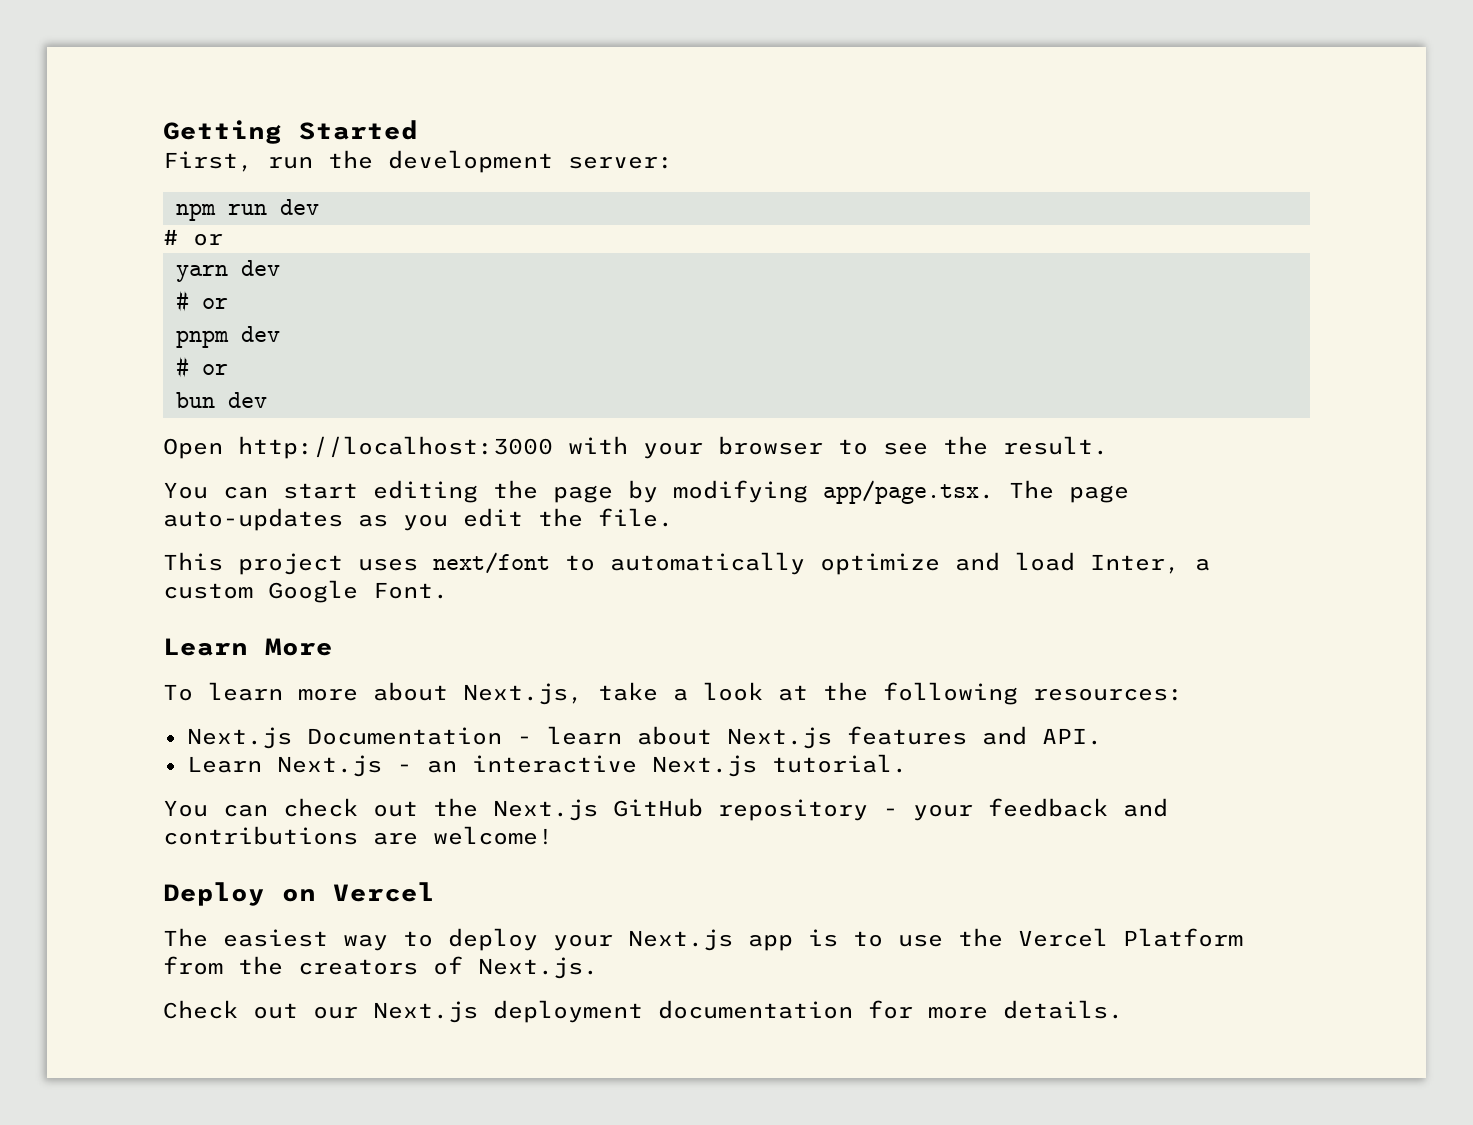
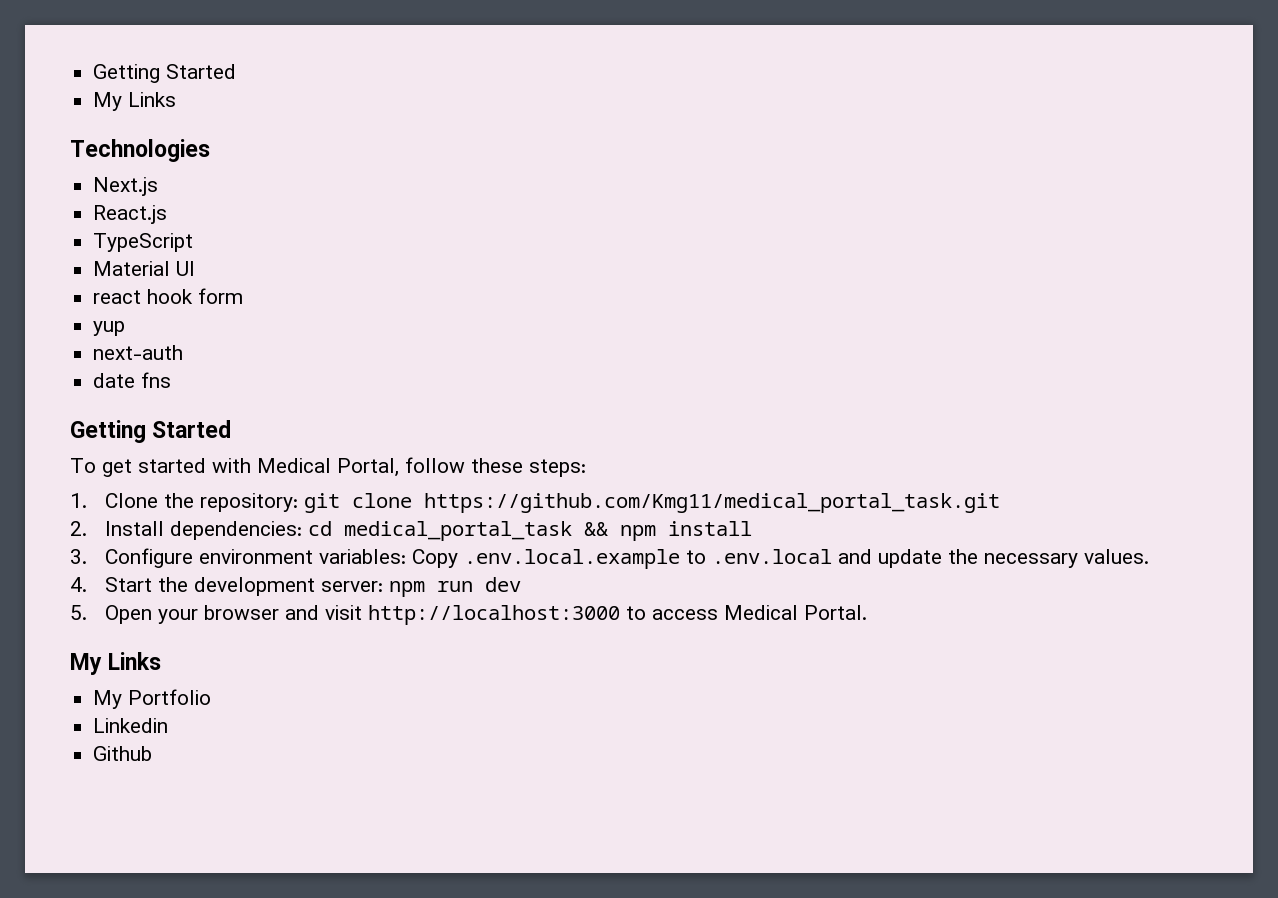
[163,120,418,144] [163,151,313,172] Getting Started // First, run -> [93,64,237,83] [93,92,177,111] [70,139,210,162] [93,177,159,196] [93,205,168,224] [93,233,194,252] [93,261,196,276] [93,288,244,304] [93,321,126,336] [93,345,184,360] [93,372,172,388] [70,420,232,443] [70,457,586,477] [70,493,1001,513] [70,521,753,541] [70,548,1150,569] [70,577,153,592] Getting Started // My Links // Technologies // Next.js // React.js // TypeScript // Material UI // react hook form // yup // next-auth // date fns // Getting Started // To get started with Medical Portal, follow these steps: // 1. Clone the repository: git clone https://github.com/Kmg11/medical_portal_task.git // 2. Install dependencies: cd medical_portal_task && npm install // 3. Configure environment variables: Copy .env.local.example to .env.local and update the necessary values. // 4. Start
(673, 162) // -> (384, 586) none
[163,229,223,246] [175,260,280,282] [175,290,228,312] [175,326,280,348] [175,356,228,378] [175,392,267,408] [163,436,1108,459] [163,480,1129,504] [163,508,673,531] [163,552,1210,575] [163,580,448,603] [163,638,333,656] [163,682,1183,705] [186,726,1102,749] [186,754,907,777] [163,798,1168,821] [163,826,553,845] [163,882,435,906] [163,928,1243,951] [163,956,598,979] [163,1000,1123,1023] # or // yarn dev // # or // pnpm dev // # or // bun dev // Open http://localhost:3000 with your browser to see the result. // You can start editing the page by modifying app/page.tsx. The page auto-updates as you edit the file. // This project uses next/font to automatically optimize and load Inter, a custom Google Font. // Learn More // To learn more about Next.js, take a look at the following resources: // Next.js Documentation - learn about Next.js features and API. // Learn Next.js - an interactive Next.js tutorial. // You can check out the Next.js GitHub repository - your feedback and contributions are welcome! // Deploy on Vercel // The easiest way to deploy your Next.js app is to use the Vercel Platform from the creators of Next.js. // Check out our Next.js deployment documentation for more details. -> [70,605,868,625] [70,652,162,675] [93,689,212,709] [93,718,169,733] [93,746,153,761] 5. Open your browser and visit http://localhost:3000 to access Medical Portal. // My Links // My Portfolio // Linkedin // Github

